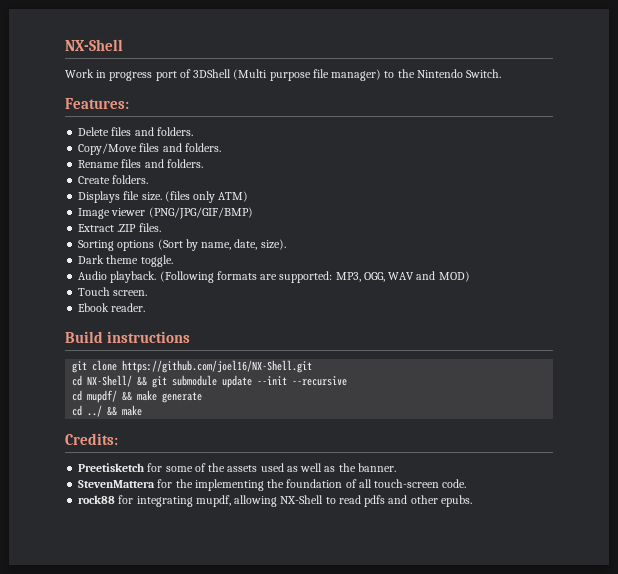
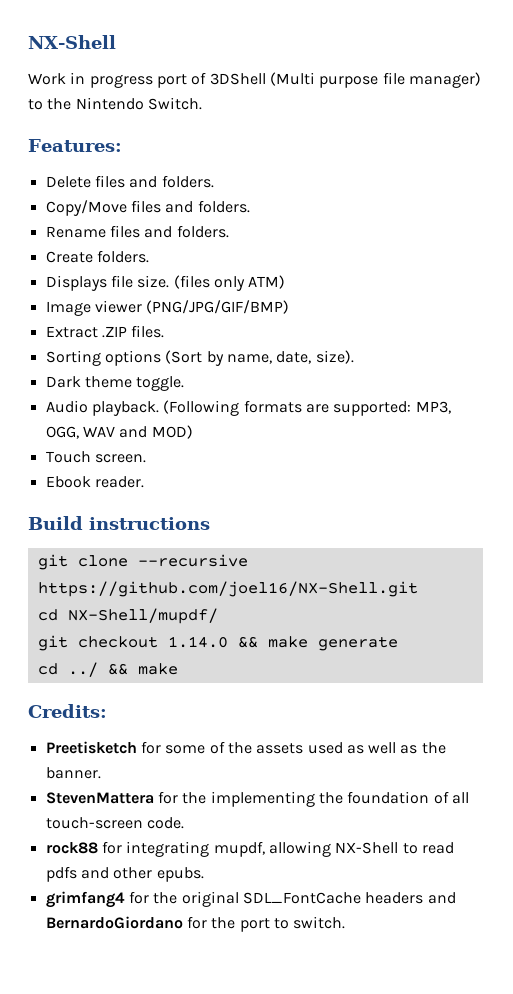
(118, 365) none -> [137,554,248,567] --recursive
[87,375,348,388] [72,390,118,403] NX-Shell/ && git submodule update --init --recursive // cd mupdf/ -> [67,608,218,624] [37,635,228,651] NX-Shell/mupdf/ // git checkout 1.14.0
(472, 501) none -> [45,891,456,908] [45,916,346,932] // grimfang4 for the original SDL_FontCache headers and BernardoGiordano for the port to switch.

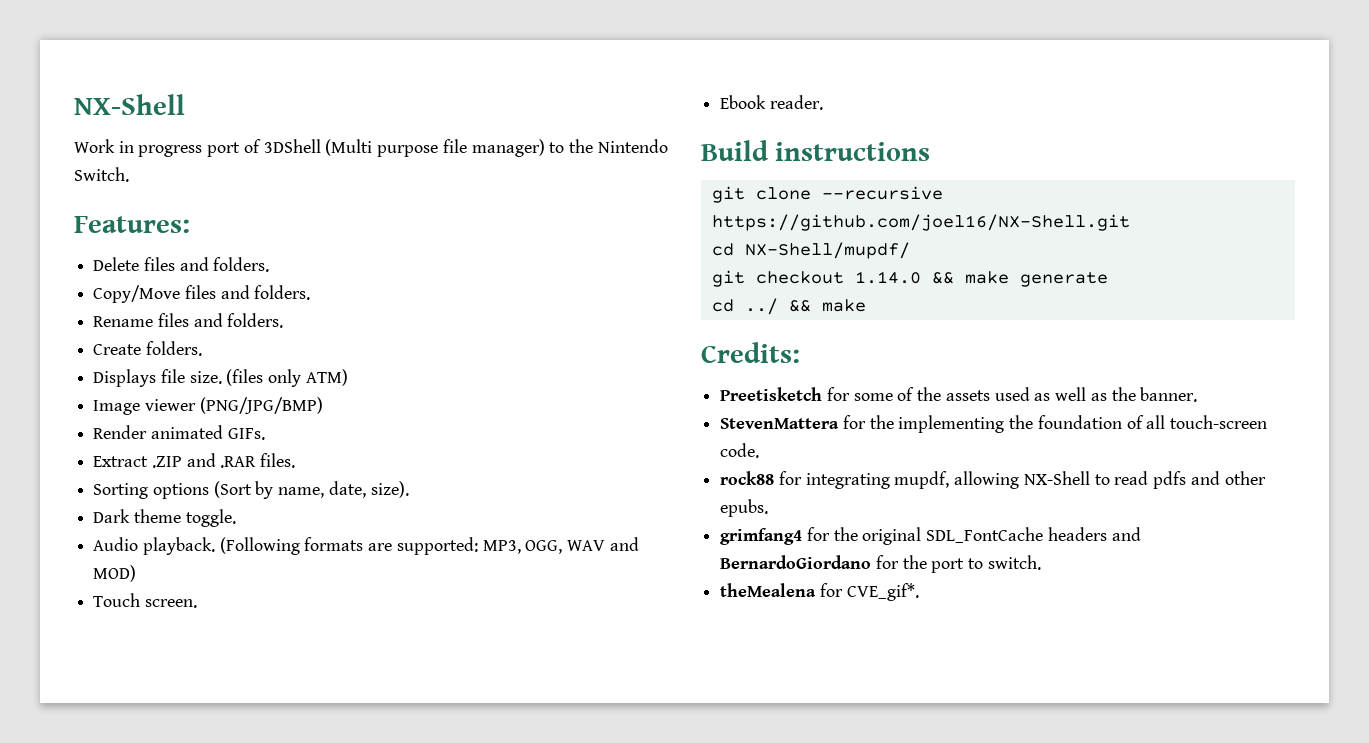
[146,300,290,314] (PNG/JPG/GIF/BMP) -> [199,397,323,414] [93,425,265,440] (PNG/JPG/BMP) // Render animated GIFs.
(127, 332) none -> [186,453,257,468] and .RAR
(346, 922) none -> [720,583,919,601] // theMealena for CVE_gif*.

